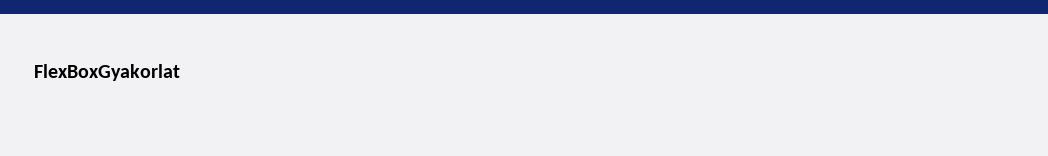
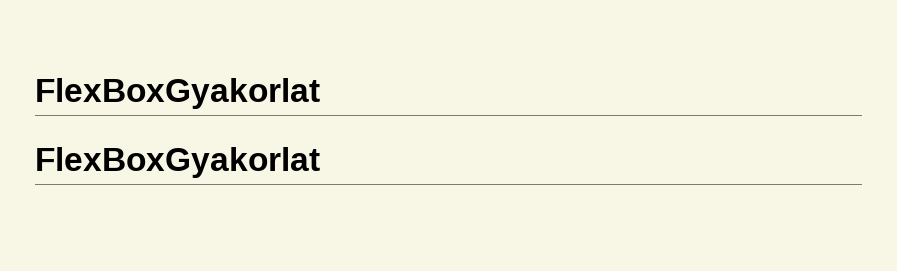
[34,64,180,81] FlexBoxGyakorlat -> [35,78,320,109] [35,147,320,178] FlexBoxGyakorlat // FlexBoxGyakorlat

